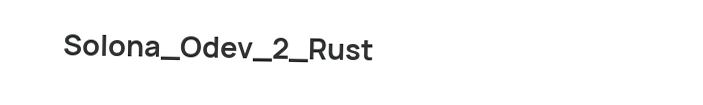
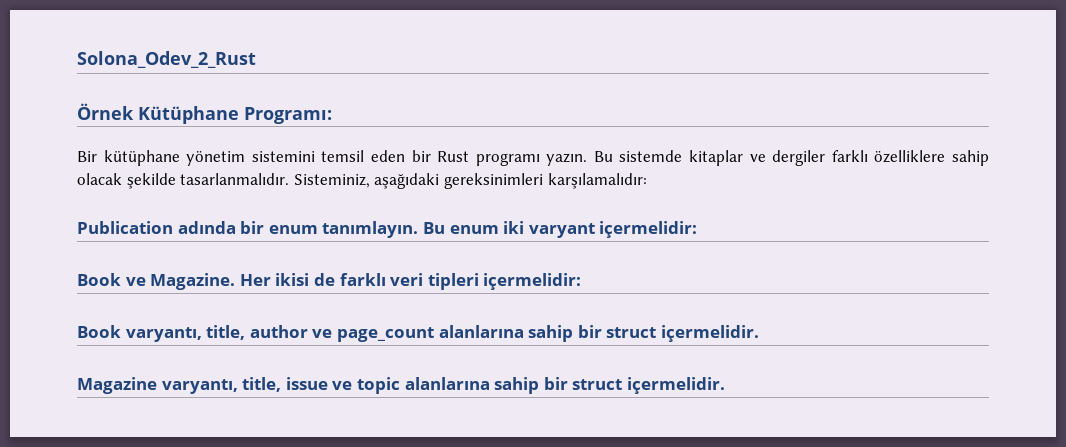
(375, 49) none -> [77,103,332,124] [77,150,990,166] [77,173,647,189] [77,221,698,238] [77,273,582,290] [77,325,759,342] [77,377,725,394] // Örnek Kütüphane Programı: // Bir kütüphane yönetim sistemini temsil eden bir Rust programı yazın. Bu sistemde kitaplar ve dergiler farklı özelliklere sahip olacak şekilde tasarlanmalıdır. Sisteminiz, aşağıdaki gereksinimleri karşılamalıdır: // Publication adında bir enum tanımlayın. Bu enum iki varyant içermelidir: // Book ve Magazine. Her ikisi de farklı veri tipleri içermelidir: // Book varyantı, title, author ve page_count alanlarına sahip bir struct içermelidir. // Magazine varyantı, title, issue ve topic alanlarına sahip bir struct içermelidir.

